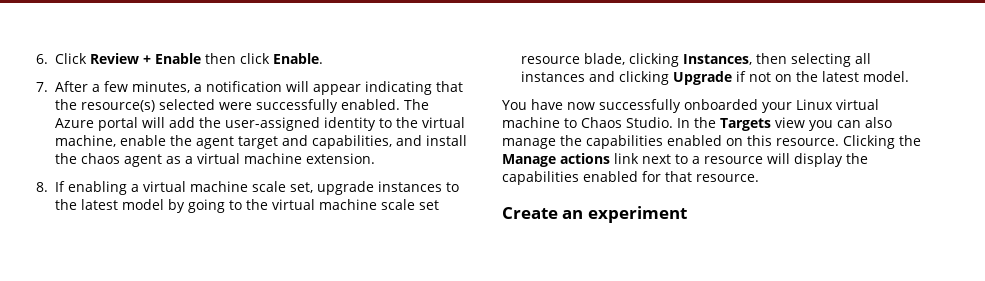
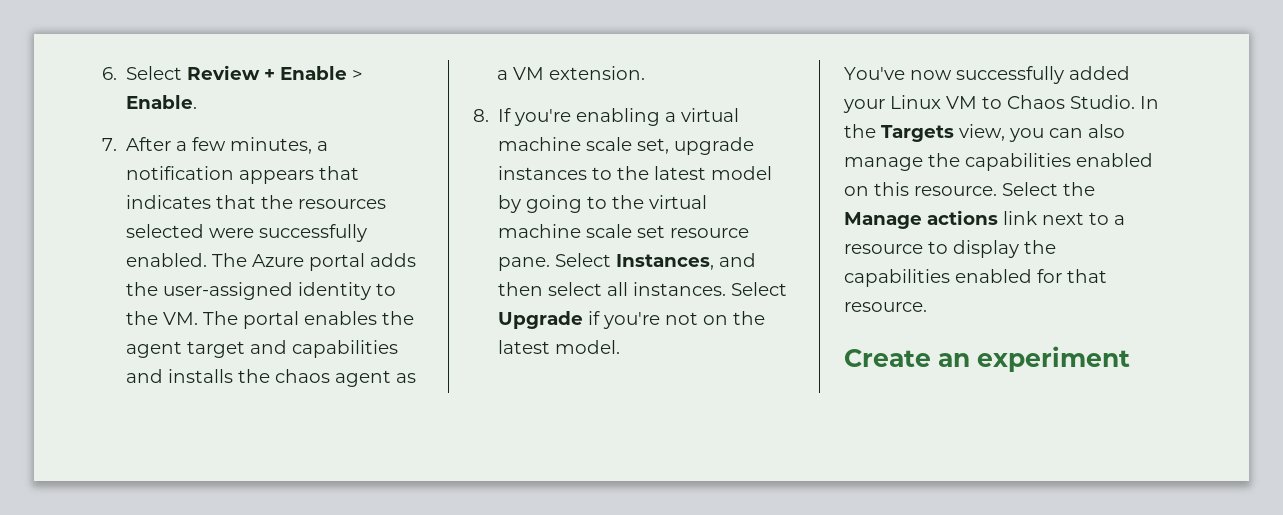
[55,53,87,64] Click -> [126,66,183,80] Select
[205,53,270,64] then click -> [352,70,364,80] >
[286,81,432,95] will appear indicating -> [239,166,360,184] [126,195,212,209] appears that indicates
[81,100,155,112] resource(s) -> [298,199,387,209] resources
[142,117,195,128] will add -> [370,253,417,267] adds
[422,117,465,128] [55,135,166,147] virtual machine, enable -> [163,311,378,329] VM. The portal enables
[312,135,467,149] capabilities, and install -> [292,340,399,358] [126,369,234,383] capabilities and installs
[197,153,302,164] virtual machine -> [513,67,545,80] VM
(65, 186) none -> [514,109,572,126] you're
[584,53,871,67] [521,71,669,85] blade, clicking Instances, then selecting all instances and clicking -> [498,253,757,271] [498,282,788,296] pane. Select Instances, and then select all instances. Select
(746, 76) none -> [603,312,661,329] you're
[502,99,563,110] You have -> [844,67,905,80] You've
[684,99,758,110] onboarded -> [1069,66,1130,80] added
[836,99,879,110] [502,117,560,128] virtual machine -> [946,96,977,109] VM
[774,117,805,128] view -> [959,124,1005,141] view,
[843,135,895,149] Clicking -> [1002,182,1058,196] Select
[767,153,790,164] will -> [928,241,948,254] to

